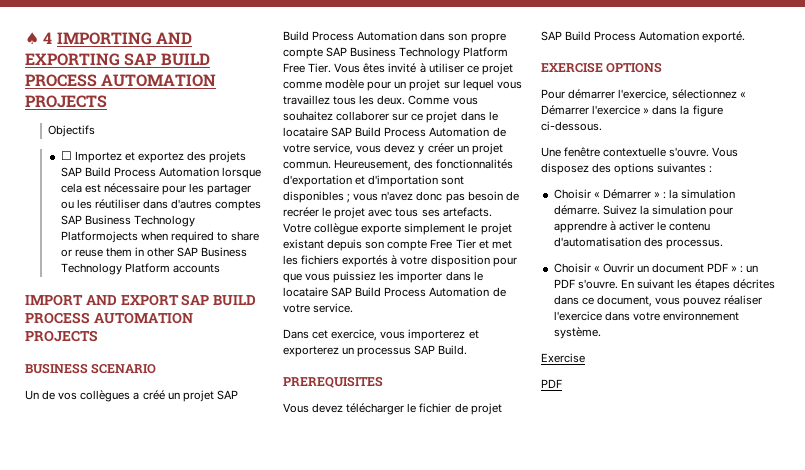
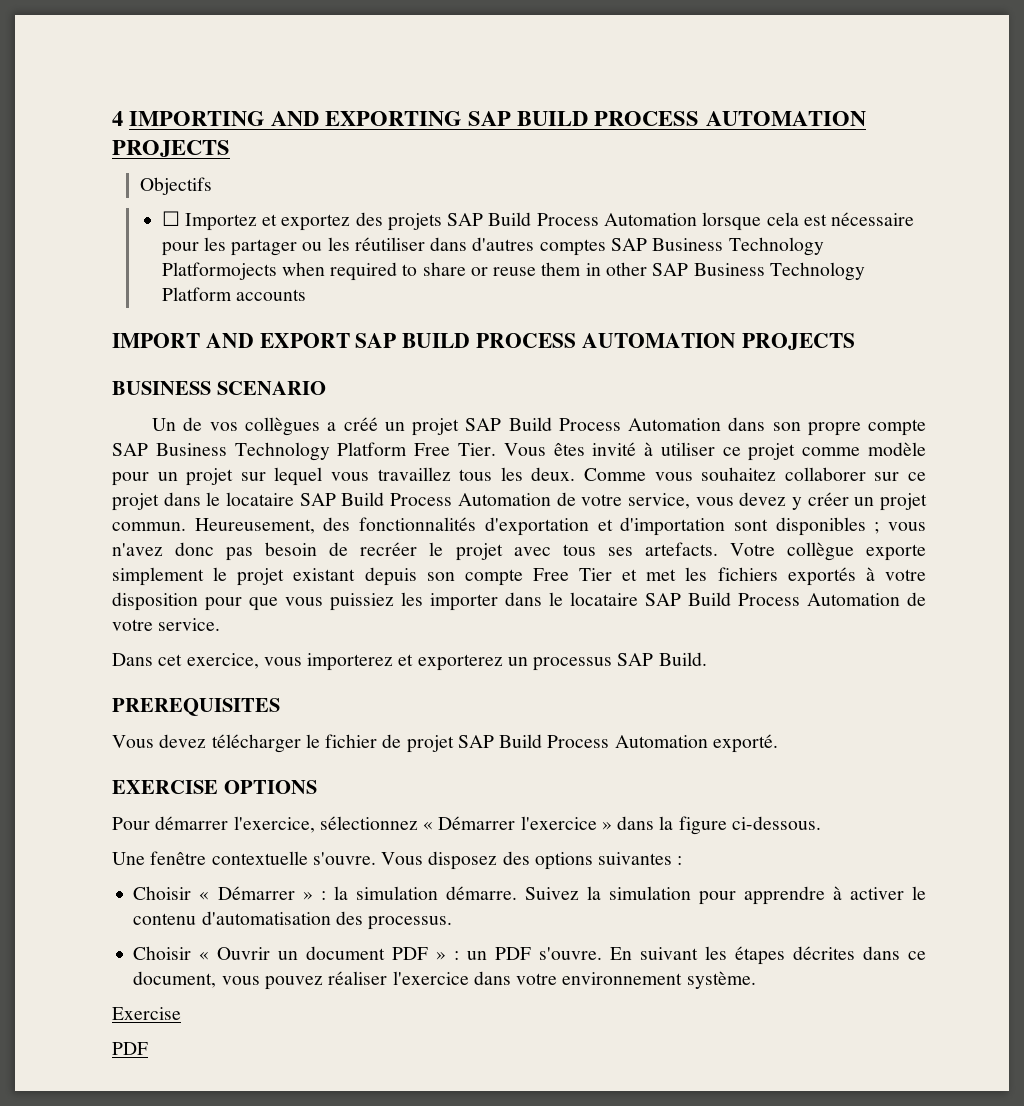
[25,32,39,44] ♠ -> (112, 118) none

